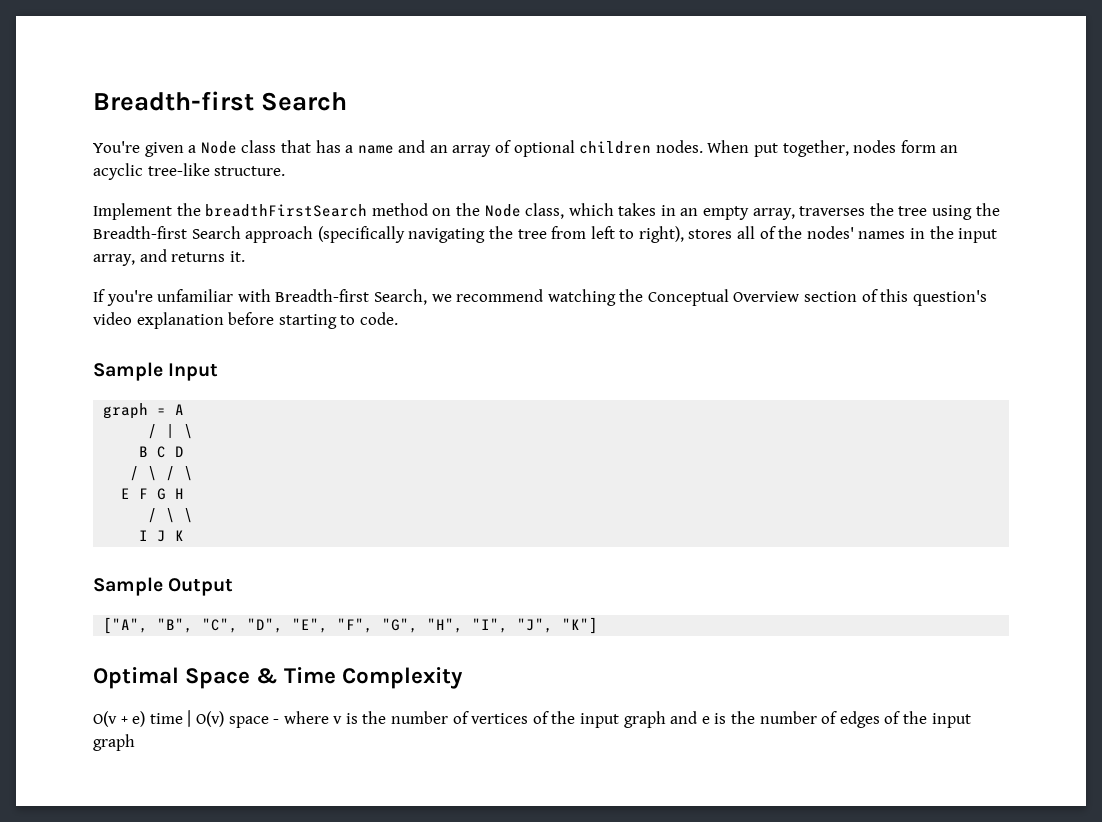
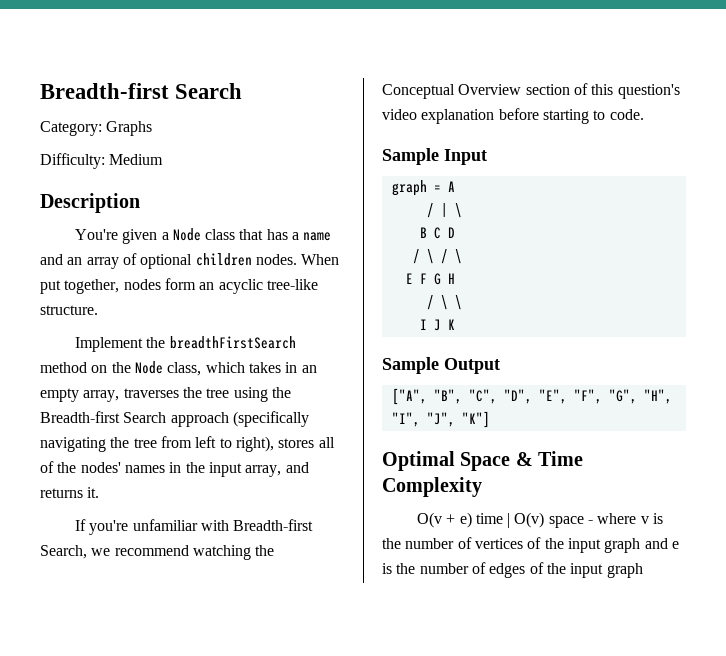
[93,91,348,111] Breadth-first Search -> [40,83,243,99] [40,121,153,136] [40,153,164,169] [40,193,140,213] Breadth-first Search // Category: Graphs // Difficulty: Medium // Description

